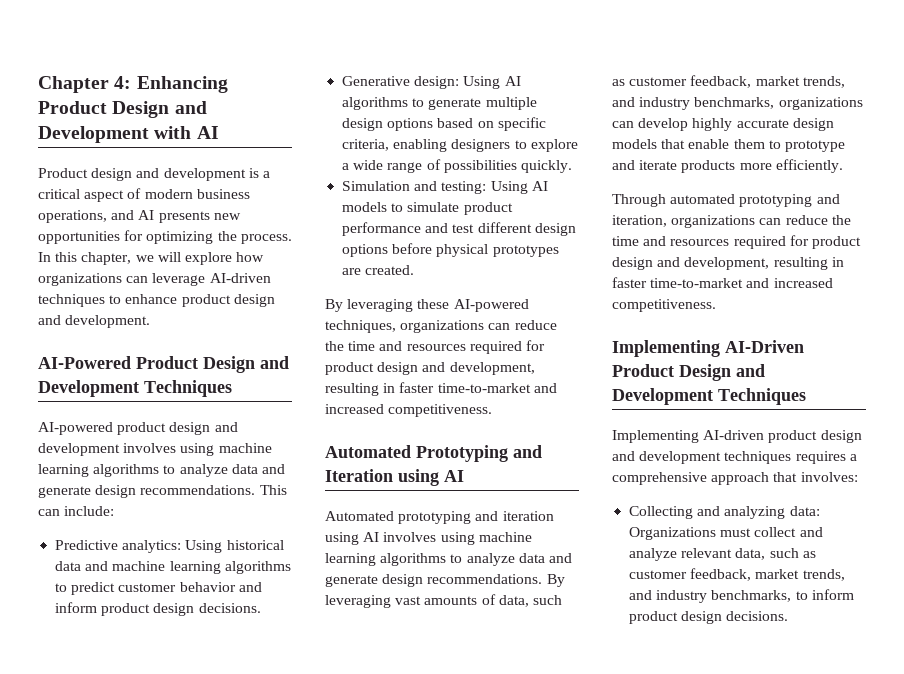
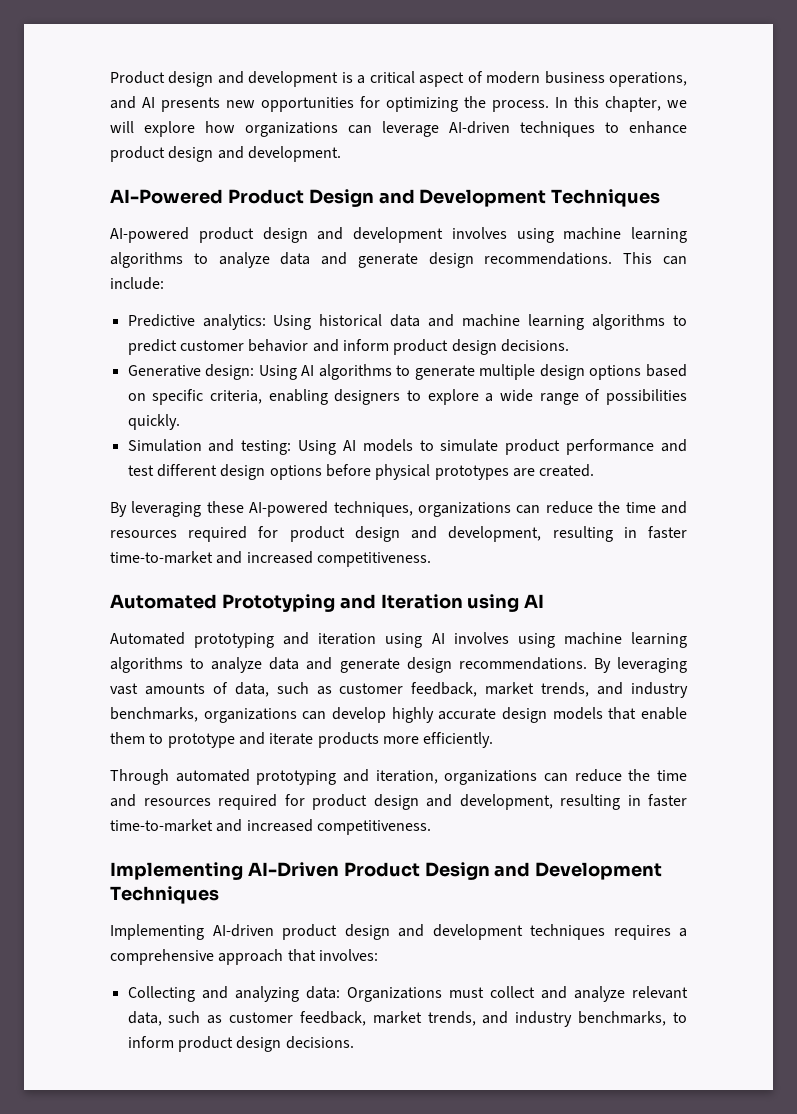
[38,76,228,93] [38,101,207,118] [38,126,219,143] Chapter 4: Enhancing Product Design and Development with AI // -> (110, 77) none

